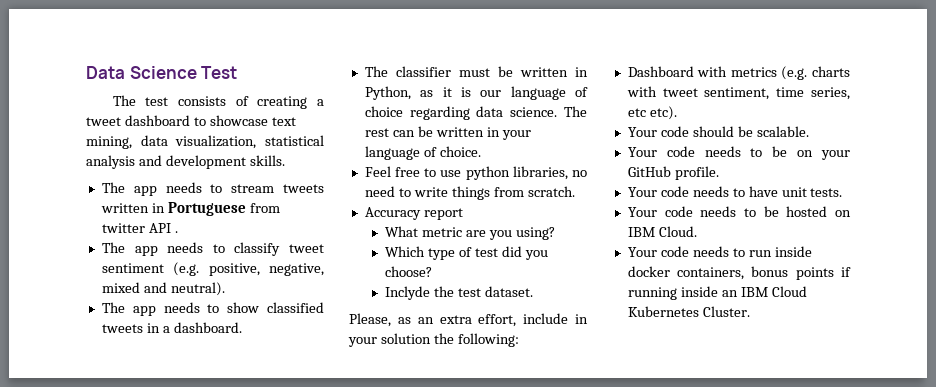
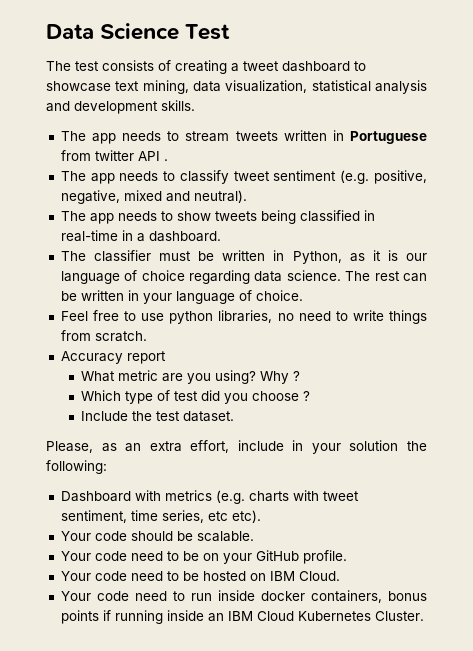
[267,302,324,313] [101,324,143,333] classified tweets -> [214,210,375,224] [60,230,118,242] tweets being classified in real-time
(556, 233) none -> [259,371,300,384] Why ?
[385,266,433,277] [385,286,431,300] choose? // Inclyde -> [251,391,310,401] [80,411,128,421] choose ? // Include
[704,146,741,157] needs -> [130,551,163,561] need
[692,186,843,197] [627,206,737,217] needs to have unit tests. // Your code needs -> [130,571,163,581] need
[692,246,729,257] needs -> [134,591,167,601] need

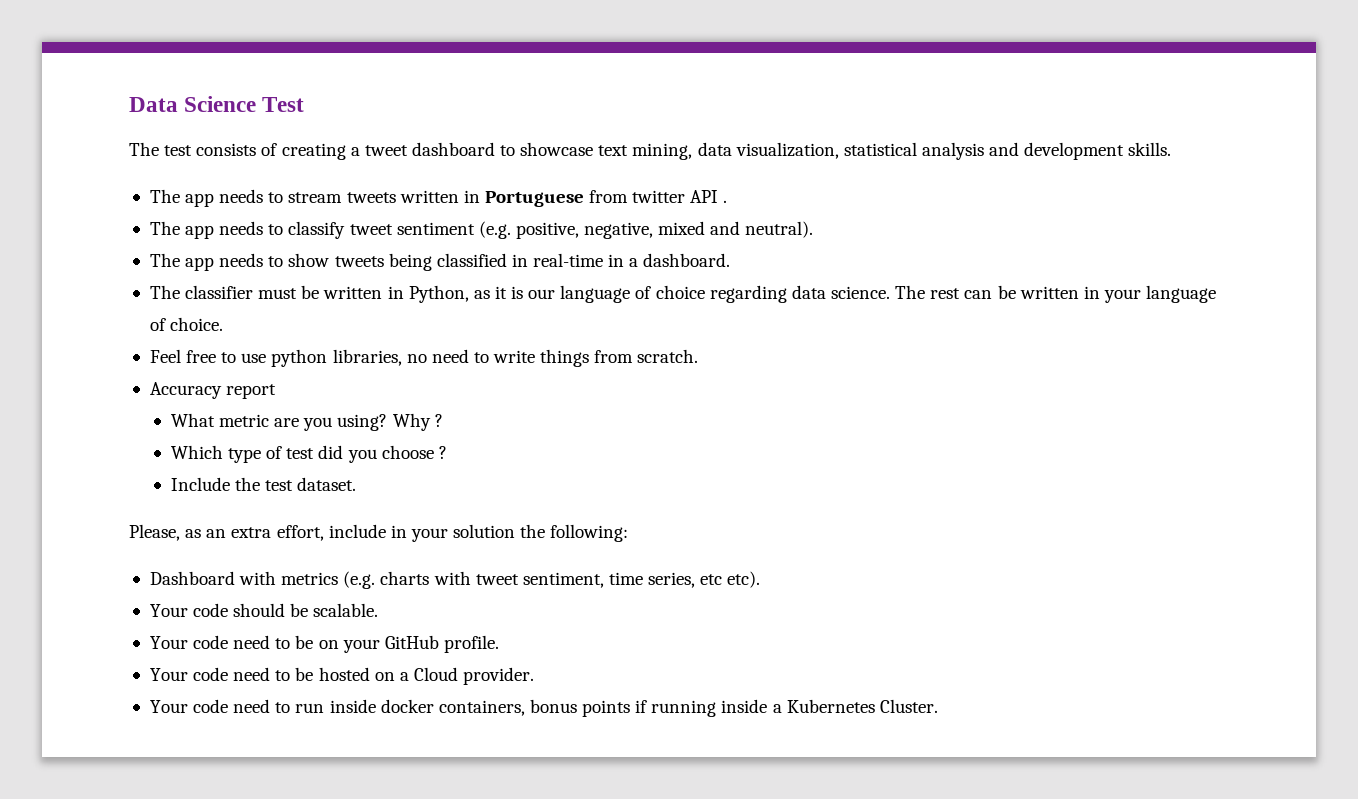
[269,571,340,581] IBM Cloud. -> [399,667,535,685] a Cloud provider.
[207,611,294,622] an IBM Cloud -> [772,704,782,713] a

